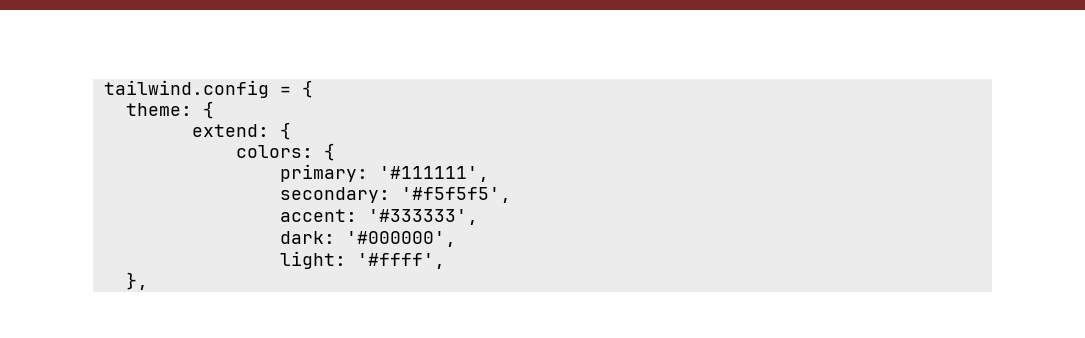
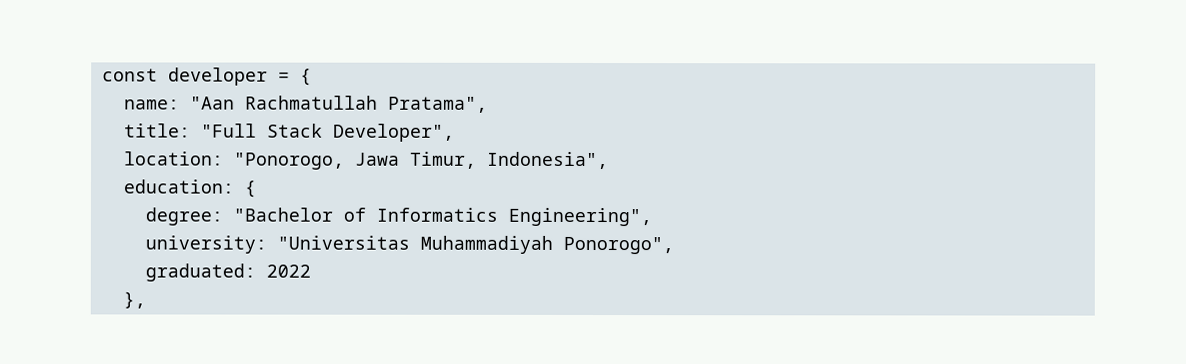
[104,80,270,98] tailwind.config -> [101,67,268,86] const developer
[126,101,215,119] [192,122,292,140] [236,143,336,161] [280,164,490,182] [280,187,512,203] [280,209,479,225] [280,231,457,247] [280,251,446,269] theme: { // extend: { // colors: { // primary: '#111111', // secondary: '#f5f5f5', // accent: '#333333', // dark: '#000000', // light: '#ffff', -> [123,95,488,113] [123,123,455,142] [123,151,609,170] [122,179,257,198] [144,207,652,227] [144,235,674,255] [144,263,311,282] name: "Aan Rachmatullah Pratama", // title: "Full Stack Developer", // location: "Ponorogo, Jawa Timur, Indonesia", // education: { // degree: "Bachelor of Informatics Engineering", // university: "Universitas Muhammadiyah Ponorogo", // graduated: 2022

